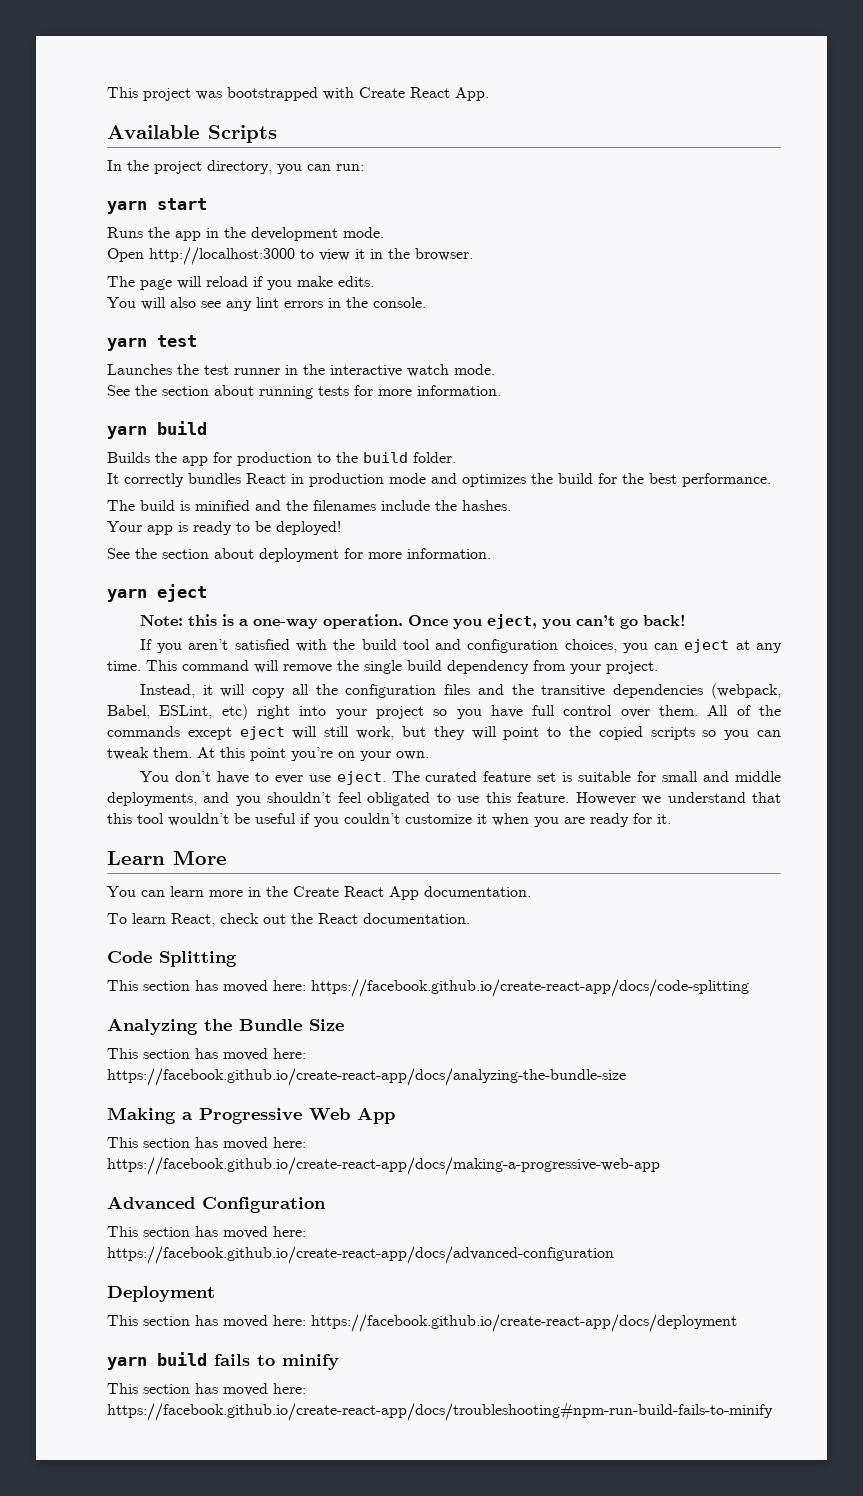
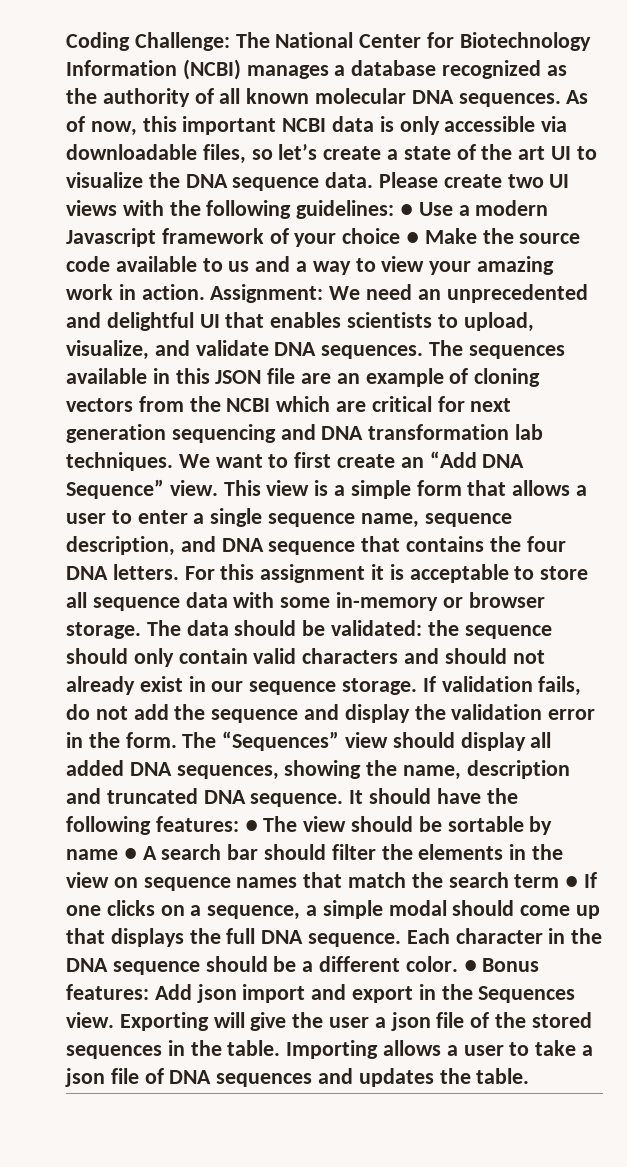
[107,87,489,101] [107,125,277,143] [107,160,364,174] [107,198,207,214] [107,227,384,241] [107,247,473,265] [107,276,374,290] [107,297,426,311] [107,335,197,351] [107,364,495,377] [107,385,501,399] [107,421,207,439] [107,452,456,466] [107,473,771,487] [107,500,511,511] [107,521,341,535] [107,548,491,562] [107,584,207,602] [139,614,686,629] [139,639,782,653] [107,660,658,674] [139,683,781,699] [107,704,781,720] [107,726,781,740] [107,747,429,761] [139,771,782,785] [107,792,781,806] [107,813,671,827] [107,850,227,865] [107,886,531,900] [107,913,470,927] [107,951,237,967] [107,979,749,997] [107,1018,344,1035] [107,1048,306,1061] [107,1068,626,1086] [107,1107,395,1124] [107,1137,306,1150] [107,1157,660,1175] [107,1196,326,1213] [107,1226,306,1239] [107,1246,614,1264] [107,1286,215,1302] [107,1314,737,1332] [107,1352,339,1370] [107,1383,306,1396] [107,1401,773,1421] This project was bootstrapped with Create React App. // Available Scripts // In the project directory, you can run: // yarn start // Runs the app in the development mode. // Open http://localhost:3000 to view it in the browser. // The page will reload if you make edits. // You will also see any lint errors in the console. // yarn test // Launches the test runner in the interactive watch mode. // See the section about running tests for more information. // yarn build // Builds the app for production to the build folder. // It correctly bundles React in production mode and optimizes the build for the best performance. // The build is minified and the filenames include the hashes. // Your app is ready to be deployed! // See the section about deployment for more information. // yarn eject // Note: this is a one-way operation. Once you eject, you can’t go back! // If you aren’t satisfied with the build tool and configuration choices, you can eject at any time. This command will remove the single build dependency from your project. // Instead, it will copy all the configuration files and the transitive dependencies (webpack, Babel, ESLint, etc) right into your project so you have full control over them. All of the commands except eject will still work, but they will point to the copied scripts so you can tweak them. At this point you’re on your own. // You don’t have to ever use eject. The curated feature set is suitable for small and middle deployments, and you shouldn’t feel obligated to use this feature. However we understand that this tool wouldn’t be useful if you couldn’t customize it when you are ready for it. // Learn More // You can learn more in the Create React App documentation. // To learn React, check out the React documentation. // Code Splitting // This section has moved here: https://facebook.github.io/create-react-app/docs/code-splitting // Analyzing the Bundle Size // This section has moved here: https://facebook.github.io/create-react-app/docs/analyzing-the-bundle-size // Making a Progressive Web App // This section has moved here: https://facebook.github.io/create-react-app/docs/making-a-progressive-web-app // Advanced Configuration // This section has moved here: https://facebook.github.io/create-react-app/docs/advanced-configuration // Deployment // This section has moved here: https://facebook.github.io/create-react-app/docs/deployment // yarn build fails to minify // This section has moved here: https://facebook.github.io/create-react-app/docs/troubleshooting#npm-run-build-fails-to-minify -> [66,32,591,51] [66,59,567,80] [66,88,589,107] [66,116,568,136] [66,144,597,164] [66,172,570,191] [66,200,549,219] [66,228,581,247] [66,256,555,275] [66,284,588,303] [66,312,534,332] [66,340,565,360] [66,368,541,387] [66,396,512,412] [66,424,544,443] [66,451,525,471] [66,479,588,499] [66,508,512,528] [66,536,566,556] [66,564,589,583] [66,592,545,611] [66,620,552,639] [66,648,545,667] [66,676,582,696] [66,704,596,723] [66,731,552,751] [66,760,570,780] [66,788,518,807] [66,816,553,835] [66,844,564,860] [66,872,598,891] [66,900,601,920] [66,928,603,947] [66,956,540,975] [66,984,576,1003] [66,1012,592,1031] [66,1040,594,1059] [65,1068,530,1087] Coding Challenge: The National Center for Biotechnology Information (NCBI) manages a database recognized as the authority of all known molecular DNA sequences. As of now, this important NCBI data is only accessible via downloadable files, so let’s create a state of the art UI to visualize the DNA sequence data. Please create two UI views with the following guidelines: ● Use a modern Javascript framework of your choice ● Make the source code available to us and a way to view your amazing work in action. Assignment: We need an unprecedented and delightful UI that enables scientists to upload, visualize, and validate DNA sequences. The sequences available in this JSON file are an example of cloning vectors from the NCBI which are critical for next generation sequencing and DNA transformation lab techniques. We want to first create an “Add DNA Sequence” view. This view is a simple form that allows a user to enter a single sequence name, sequence description, and DNA sequence that contains the four DNA letters. For this assignment it is acceptable to store all sequence data with some in-memory or browser storage. The data should be validated: the sequence should only contain valid characters and should not already exist in our sequence storage. If validation fails, do not add the sequence and display the validation error in the form. The “Sequences” view should display all added DNA sequences, showing the name, description and truncated DNA sequence. It should have the following features: ● The view should be sortable by name ● A search bar should filter the elements in the view on sequence names that match the search term ● If one clicks on a sequence, a simple modal should come up that displays the full DNA sequence. Each character in the DNA sequence should be a different color. ● Bonus features: Add json import and export in the Sequences view. Exporting will give the user a json file of the stored sequences in the table. Importing allows a user to take a json file of DNA sequences and updates the table.

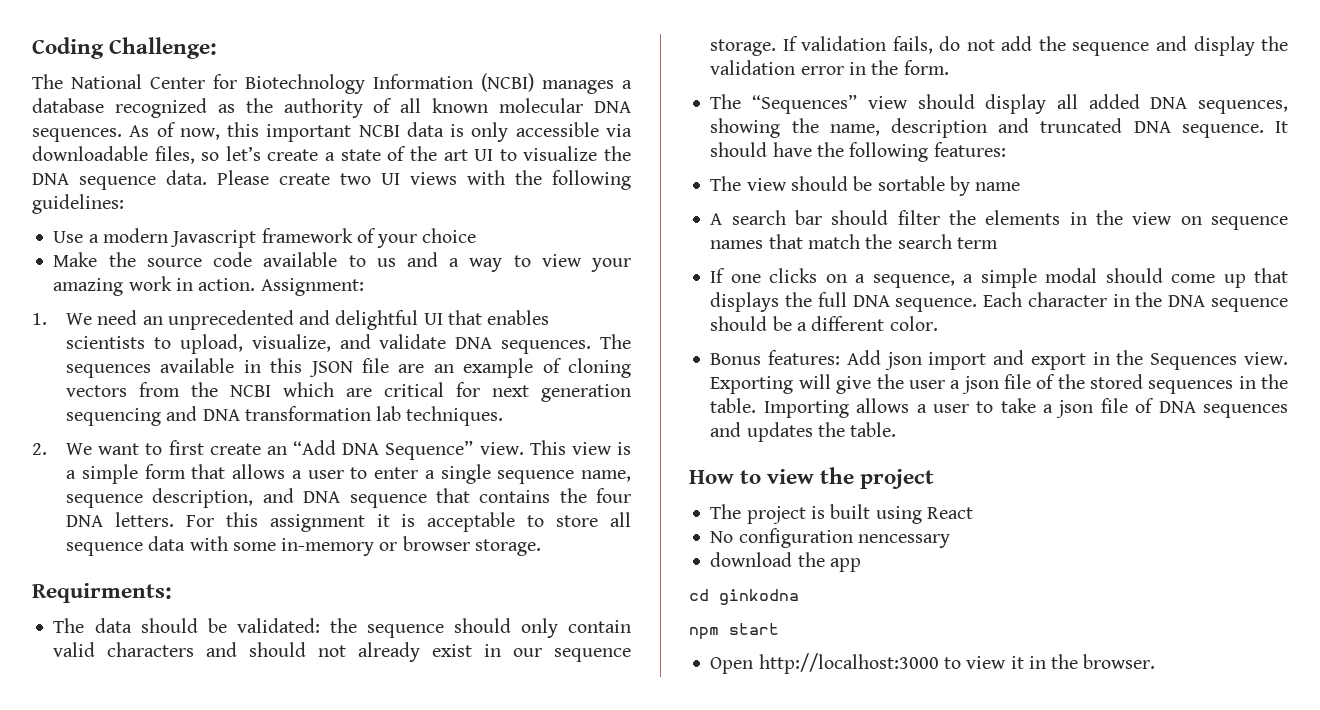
(230, 41) none -> (218, 48) //
[400,204,414,216] ● -> (124, 204) //
[406,232,420,244] ● -> (477, 235) //
(324, 293) none -> [32,313,47,325] // 1.
(173, 461) none -> [32,443,47,455] // 2.
(141, 630) none -> [32,583,172,603] // Requirments: //
(177, 740) none -> (949, 67) //
[244,820,258,832] ● -> (1006, 149) //
[123,848,137,860] ● -> (1021, 186) //
[565,876,579,888] ● -> (998, 243) //
[463,960,477,972] ● -> (938, 323) //
(530, 1076) none -> [689,467,935,489] [710,504,973,524] [710,528,950,548] [710,552,861,572] [689,589,799,605] [689,623,779,640] [710,653,1156,674] // How to view the project // The project is built using React // No configuration nencessary // download the app // cd ginkodna // npm start // Open http://localhost:3000 to view it in the browser.

